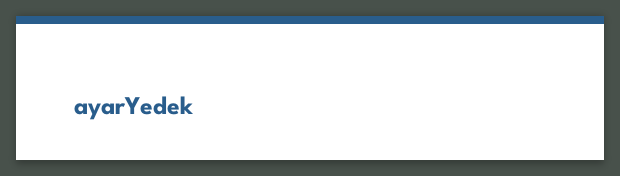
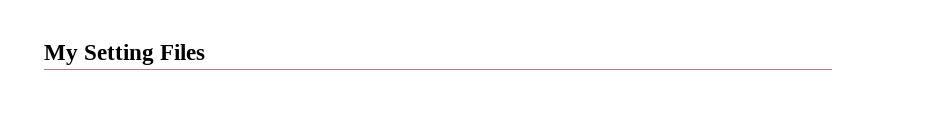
[74,96,194,120] ayarYedek -> [44,44,206,65] My Setting Files

